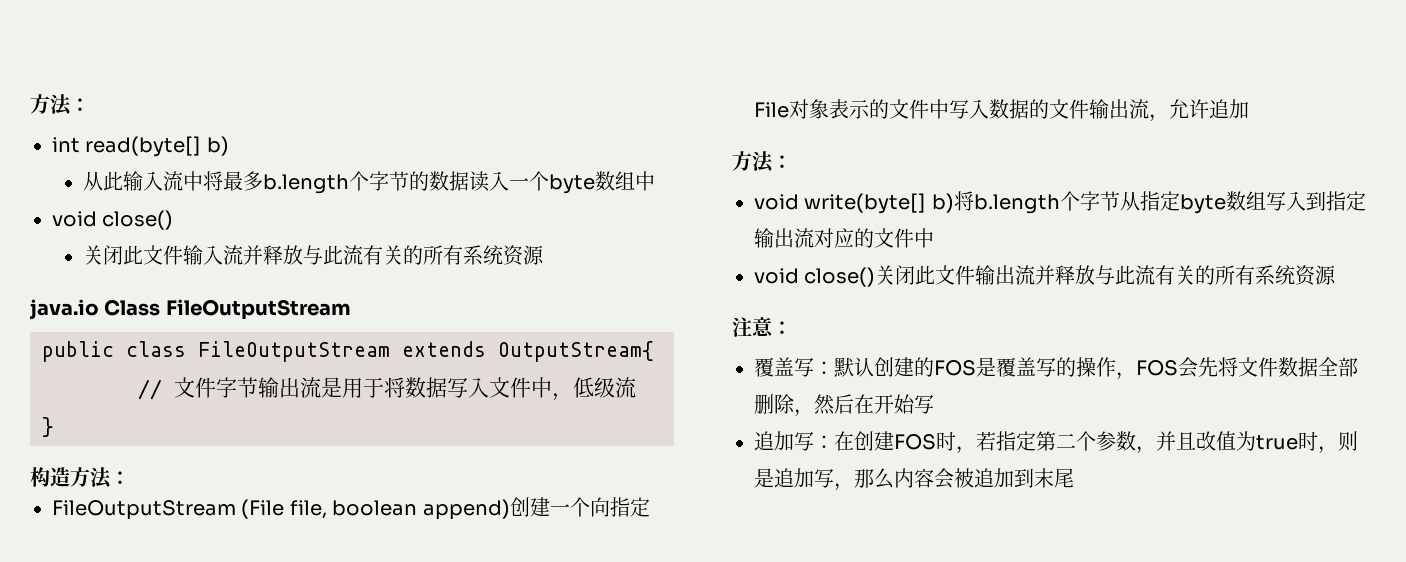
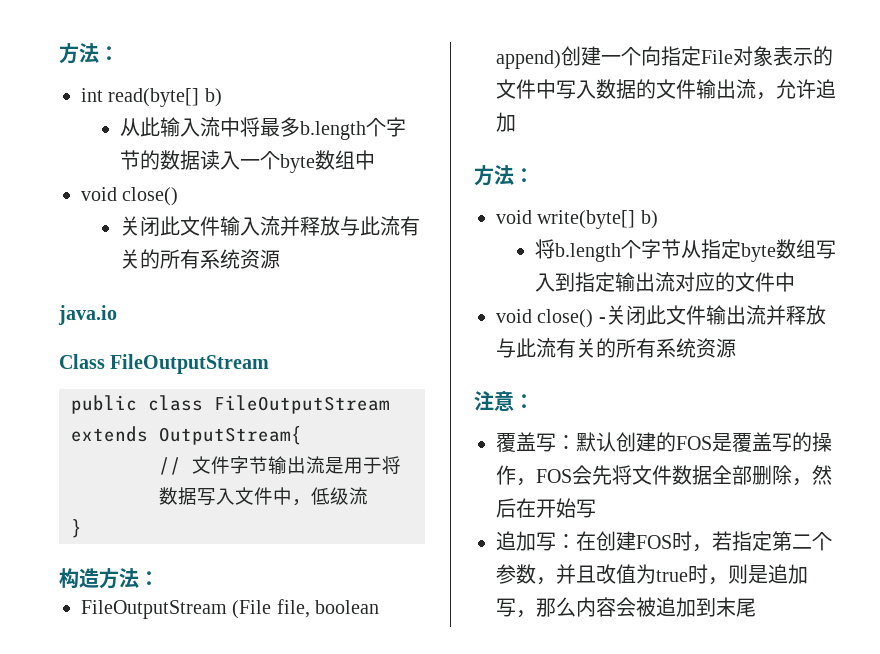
(99, 309) none -> (117, 315) //
(954, 203) none -> (658, 219) //
(876, 277) none -> [598,317,606,323] -

